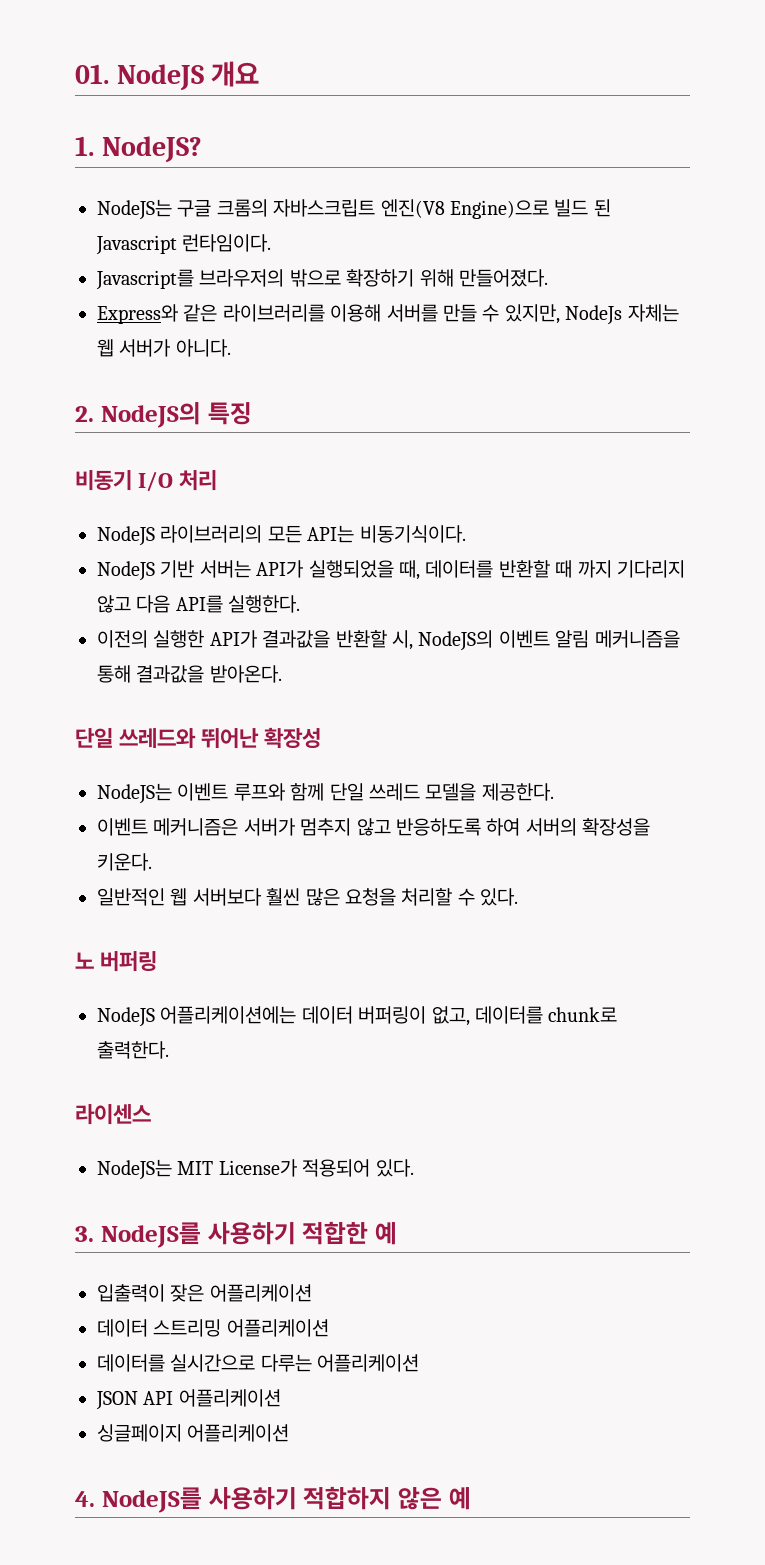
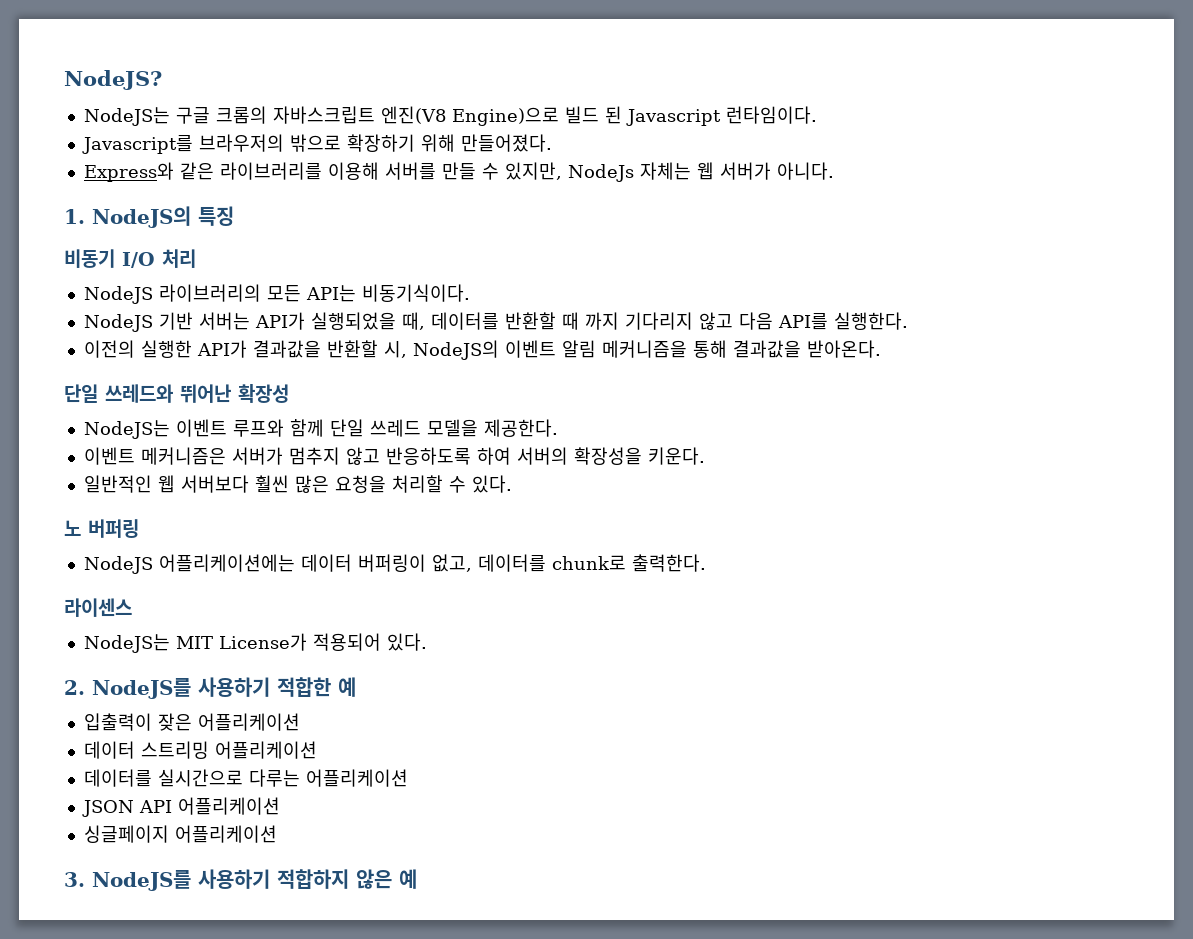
[75,61,260,91] [75,136,94,156] 01. NodeJS 개요 // 1. -> (64, 80) none
[75,406,94,422] 2. -> [64,209,85,224] 1.
[75,1226,94,1242] 3. -> [64,680,85,695] 2.
[75,1491,95,1507] 4. -> [64,872,85,887] 3.

